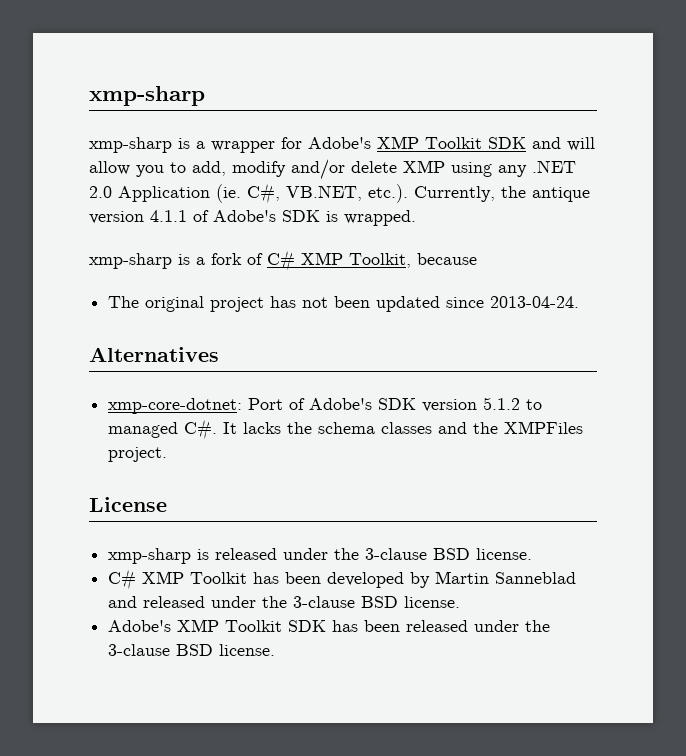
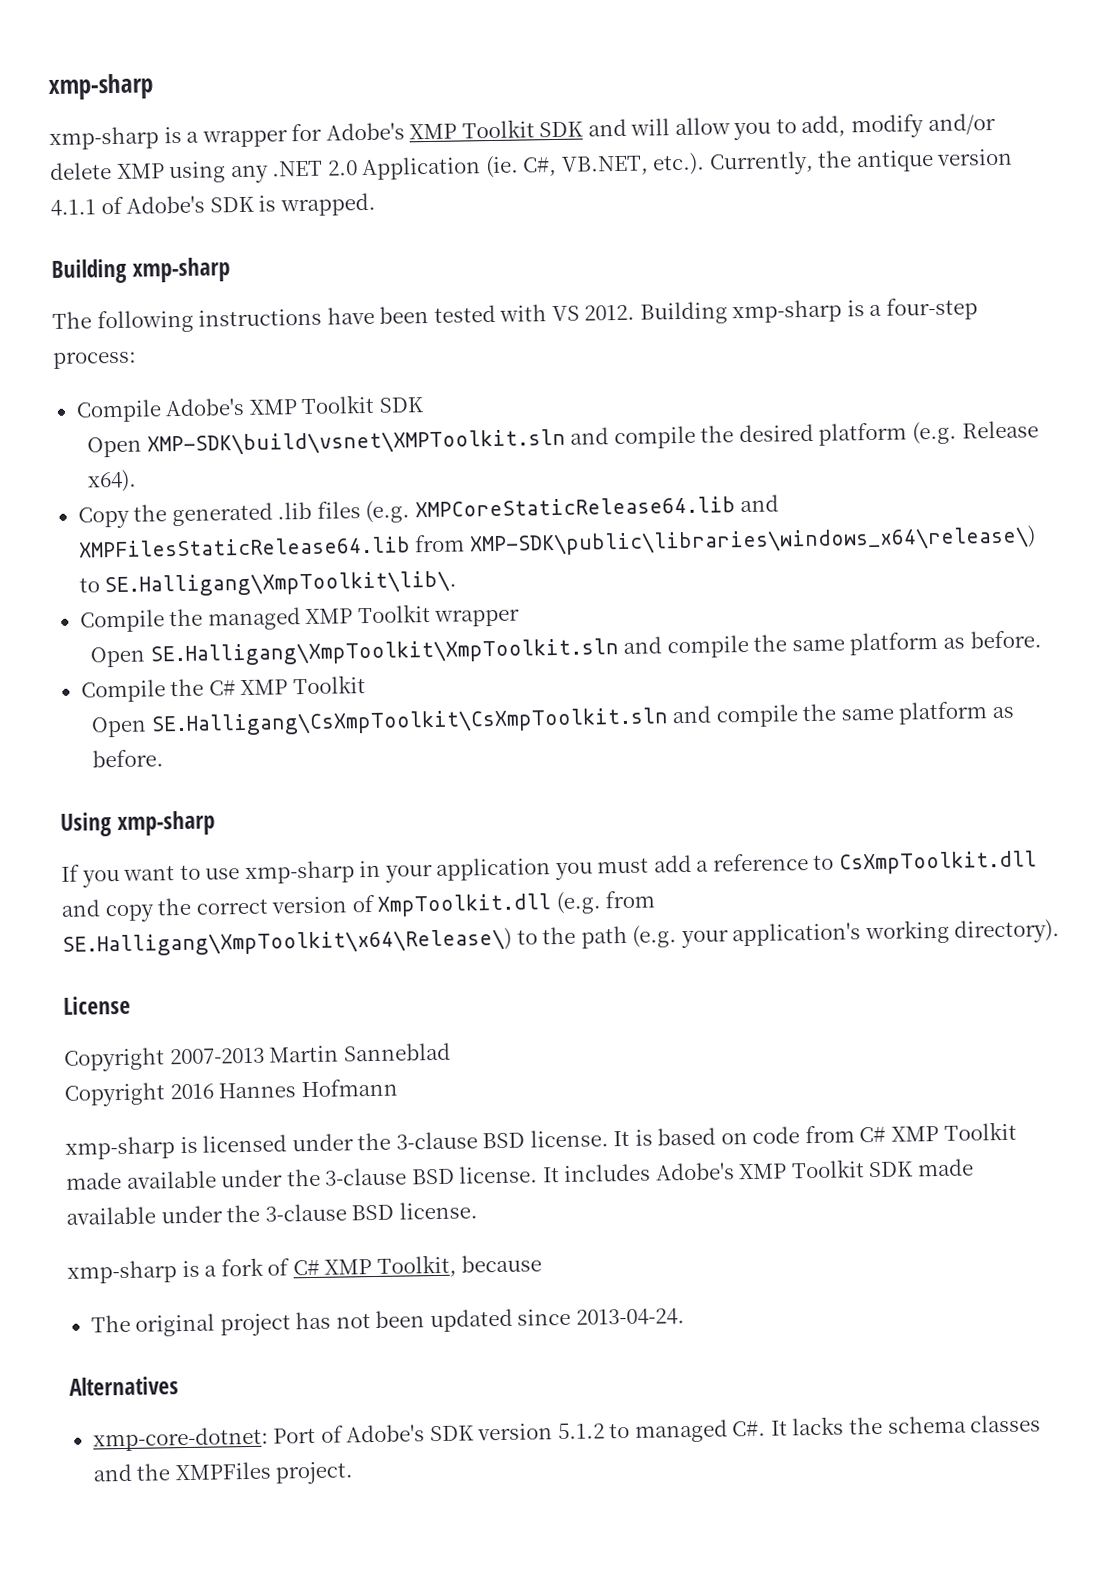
(416, 218) none -> [51,257,231,284] [52,297,978,334] [52,350,137,369] [75,394,423,423] [87,420,1039,458] [87,469,138,493] [77,494,780,529] [78,525,1036,558] [78,570,458,598] [79,604,521,633] [90,630,1042,668] [80,675,366,703] [91,701,1015,738] [92,749,165,768] [60,810,216,837] [61,850,1038,888] [61,890,656,923] [62,919,1061,957] [63,995,131,1015] [64,1042,451,1072] [64,1078,398,1107] [65,1121,1017,1160] [66,1158,974,1190] [66,1201,478,1225] // Building xmp-sharp // The following instructions have been tested with VS 2012. Building xmp-sharp is a four-step process: // Compile Adobe's XMP Toolkit SDK // Open XMP-SDK\build\vsnet\XMPToolkit.sln and compile the desired platform (e.g. Release x64). // Copy the generated .lib files (e.g. XMPCoreStaticRelease64.lib and XMPFilesStaticRelease64.lib from XMP-SDK\public\libraries\windows_x64\release\) to SE.Halligang\XmpToolkit\lib\. // Compile the managed XMP Toolkit wrapper // Open SE.Halligang\XmpToolkit\XmpToolkit.sln and compile the same platform as before. // Compile the C# XMP Toolkit // Open SE.Halligang\CsXmpToolkit\CsXmpToolkit.sln and compile the same platform as before. // Using xmp-sharp // If you want to use xmp-sharp in your application you must add a reference to CsXmpToolkit.dll and copy the correct version of XmpToolkit.dll (e.g. from SE.Halligang\XmpToolkit\x64\Release\) to the path (e.g. your application's working directory). // License // Copyright 2007-2013 Martin Sanneblad // Copyright 2016 Hannes Hofmann // xmp-sharp is licensed under the 3-clause BSD license. It is based on code from C# XMP Toolkit made available under the 3-clause BSD license. It includes Adobe's XMP Toolkit SDK made available under the 3-clause BSD license.
[89,497,167,512] [108,548,533,564] [108,569,577,590] [108,596,461,608] [108,619,551,632] [108,644,276,656] // License // xmp-sharp is released under the 3-clause BSD license. // C# XMP Toolkit has been developed by Martin Sanneblad and released under the 3-clause BSD license. // Adobe's XMP Toolkit SDK has been released under the 3-clause BSD license. -> (355, 1473) none

